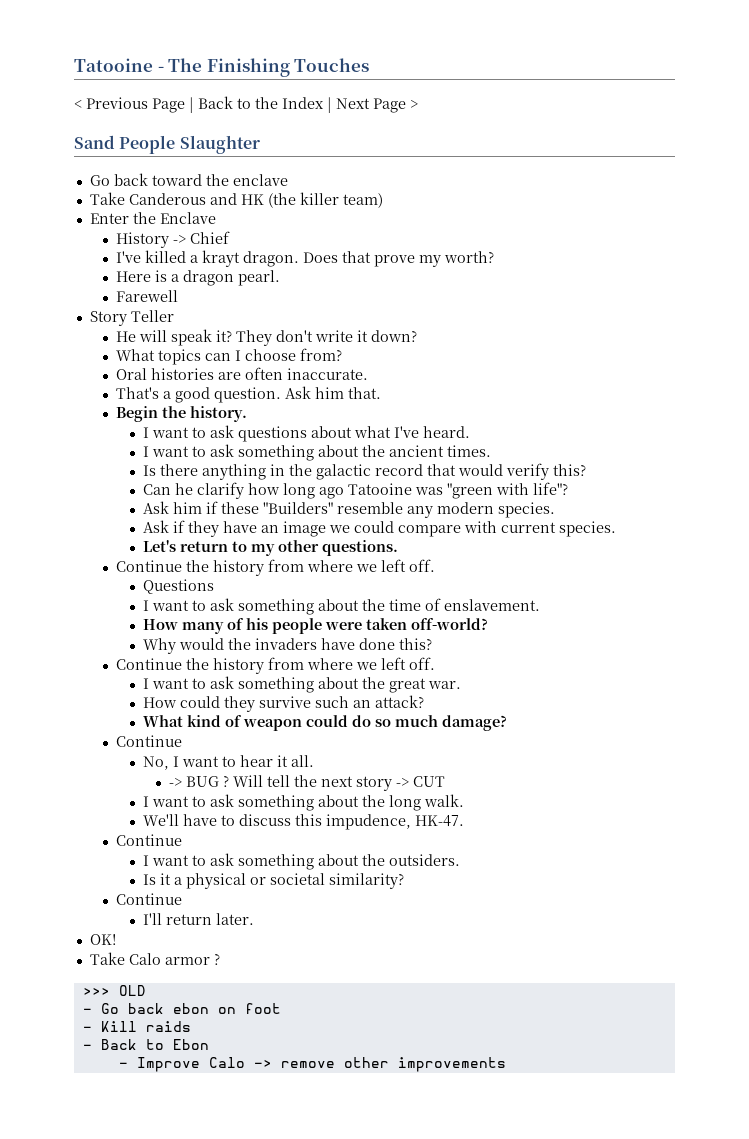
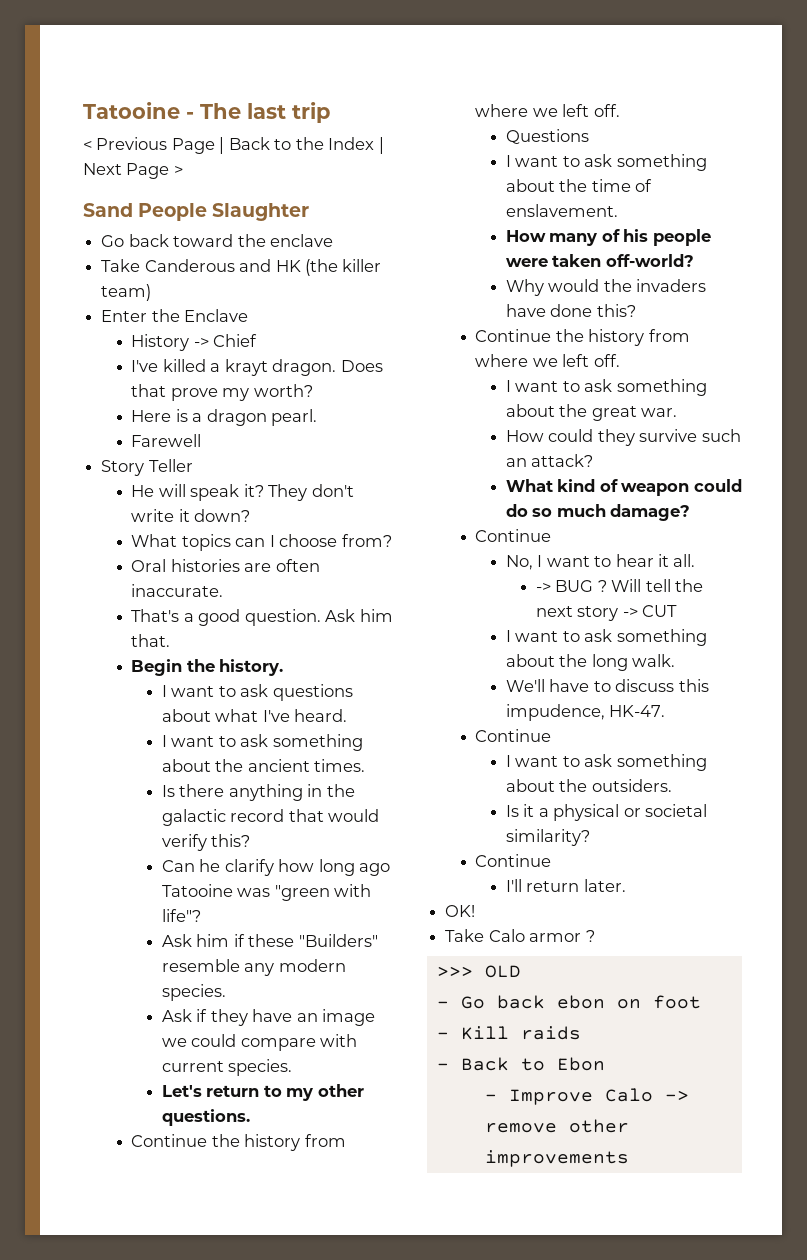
[206,58,370,77] Finishing Touches -> [247,102,330,123] last trip

